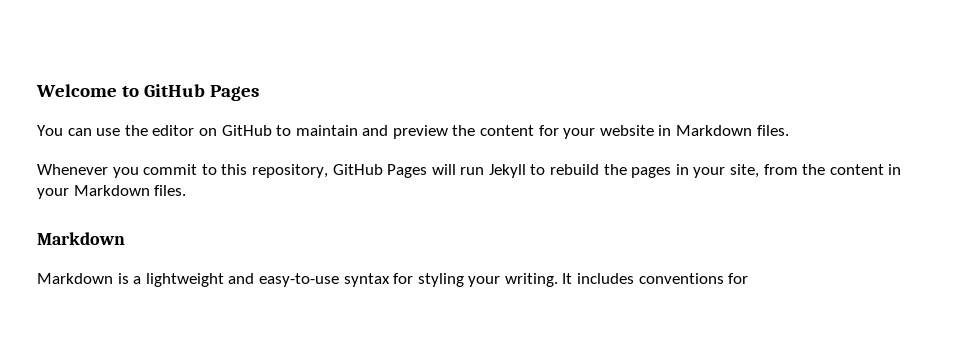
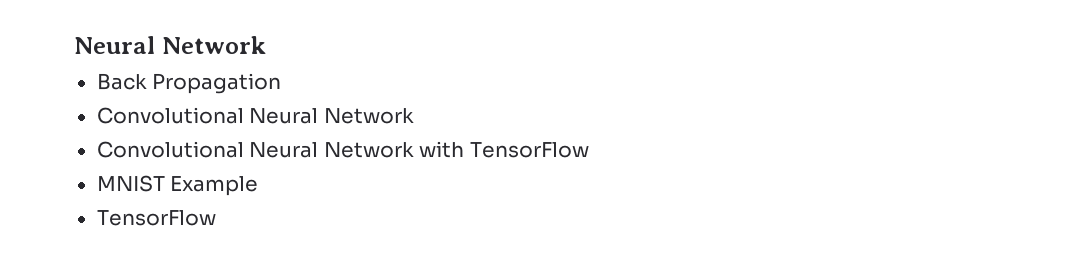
[36,84,260,101] [37,125,789,139] [37,164,902,178] [37,185,187,199] [37,232,125,245] [37,273,749,287] Welcome to GitHub Pages // You can use the editor on GitHub to maintain and preview the content for your website in Markdown files. // Whenever you commit to this repository, GitHub Pages will run Jekyll to rebuild the pages in your site, from the content in your Markdown files. // Markdown // Markdown is a lightweight and easy-to-use syntax for styling your writing. It includes conventions for -> [74,36,266,54] [96,73,282,94] [96,107,414,124] [96,141,589,158] [96,175,259,196] [96,210,216,226] Neural Network // Back Propagation // Convolutional Neural Network // Convolutional Neural Network with TensorFlow // MNIST Example // TensorFlow

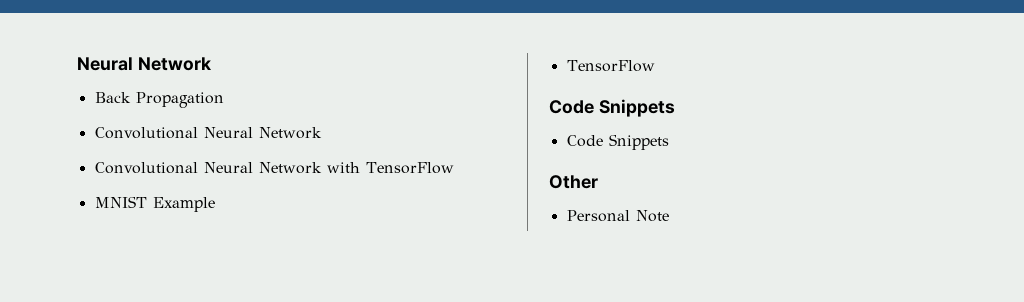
(216, 218) none -> [549,99,675,117] [566,134,669,150] [549,175,598,189] [566,210,669,222] // Code Snippets // Code Snippets // Other // Personal Note

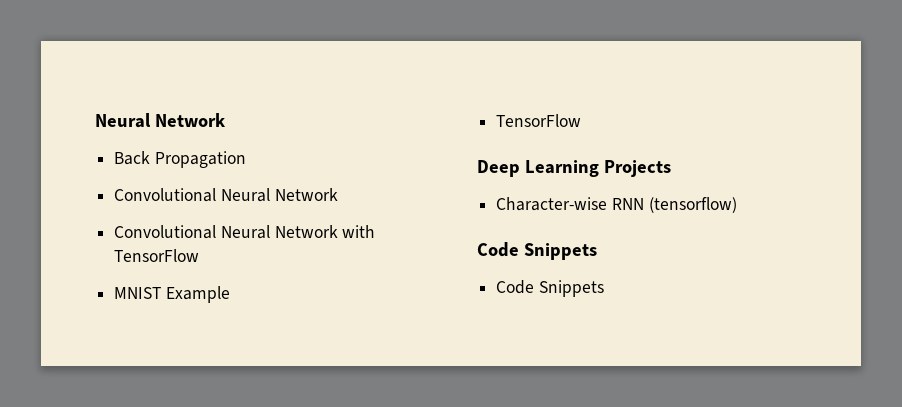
(655, 66) none -> [477,160,671,177] [496,197,737,213] // Deep Learning Projects // Character-wise RNN (tensorflow)
[549,175,598,189] [566,210,669,222] // Other // Personal Note -> (604, 288) none

